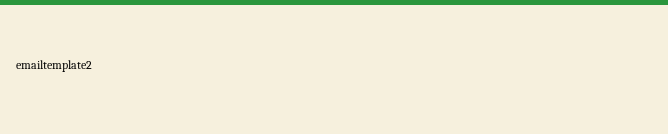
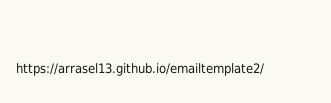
[16,60,92,72] emailtemplate2 -> [16,63,264,76] https://arrasel13.github.io/emailtemplate2/

